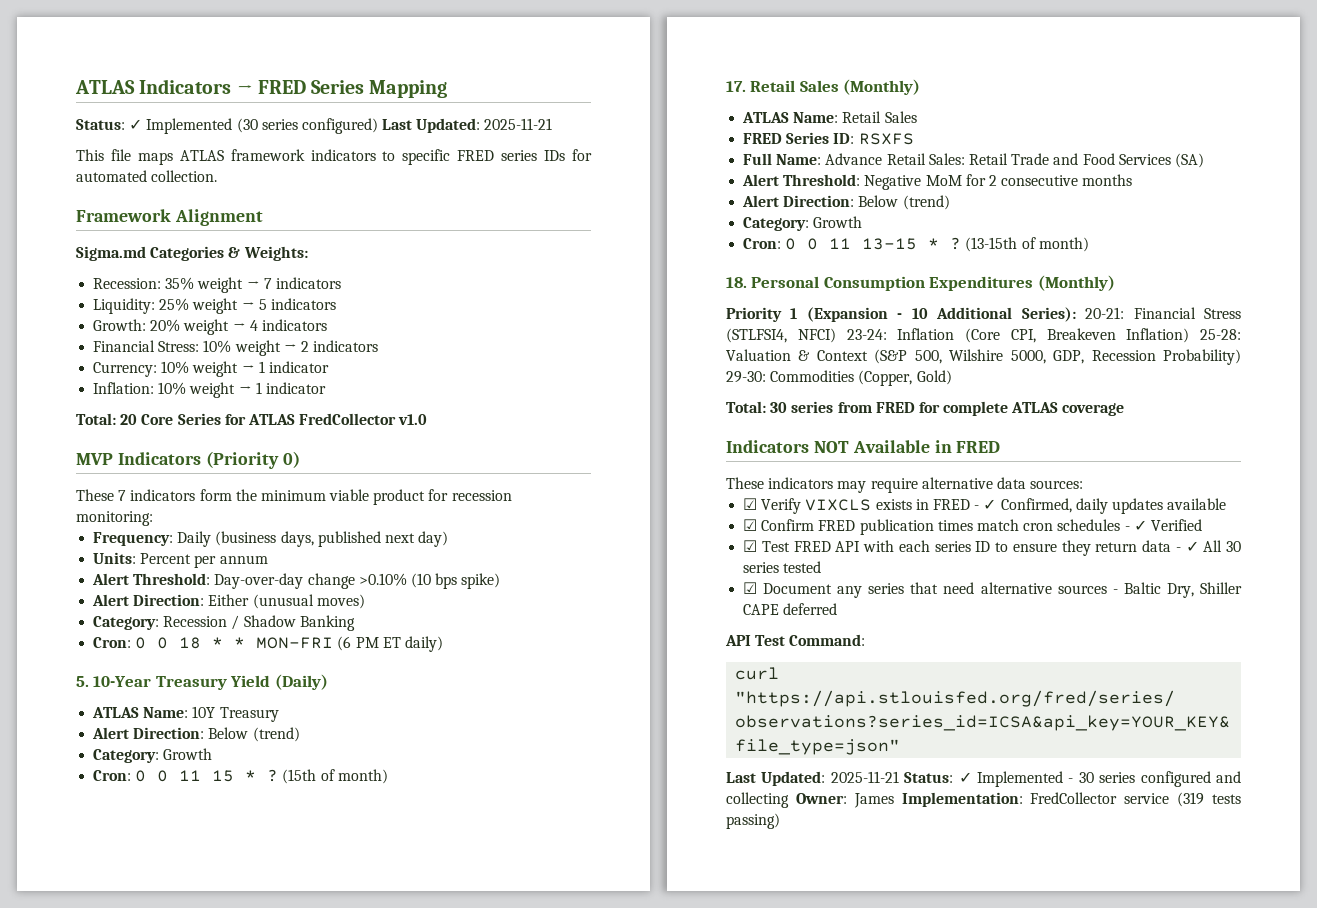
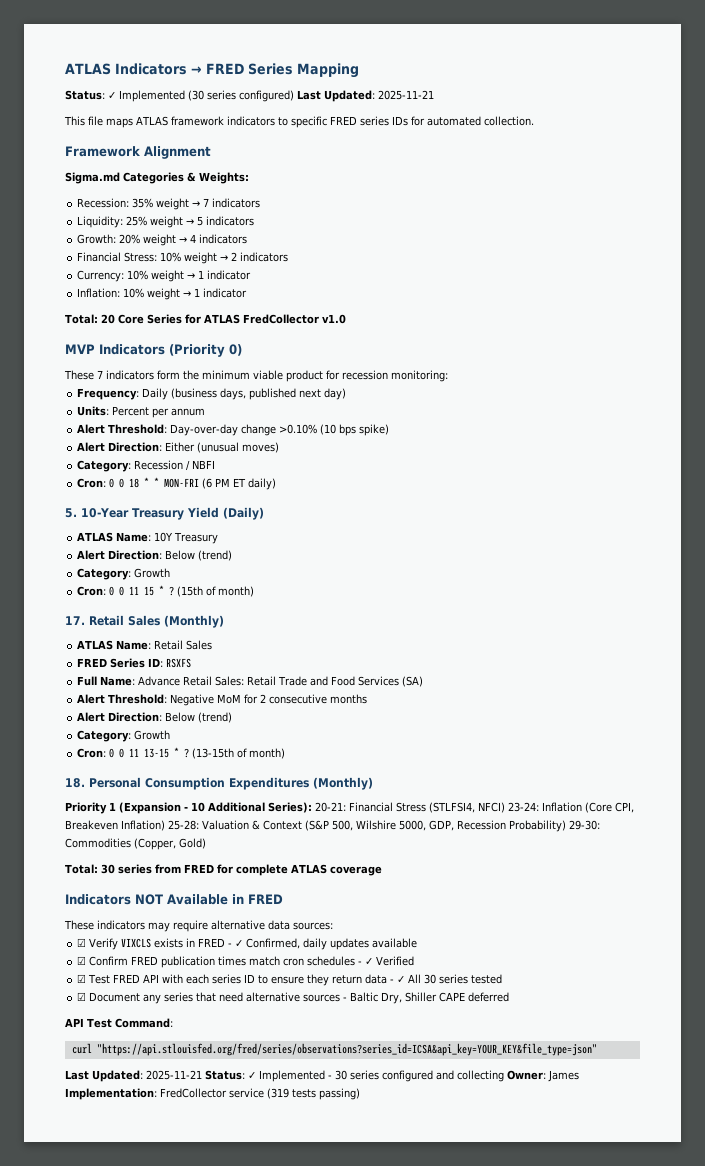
[243,615,355,631] Shadow Banking -> [192,460,216,469] NBFI

